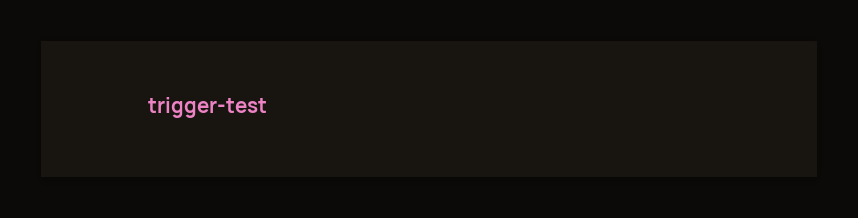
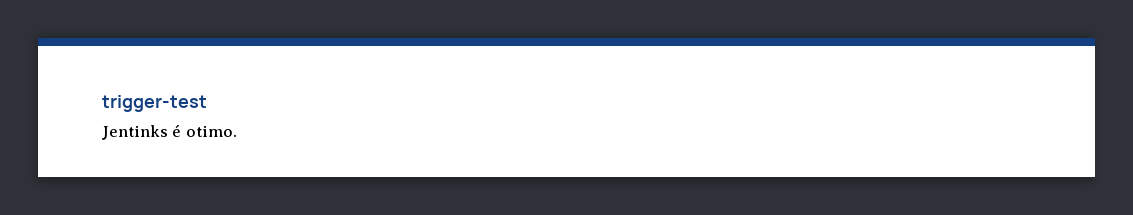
(267, 107) none -> [102,124,237,140] // Jentinks é otimo.

